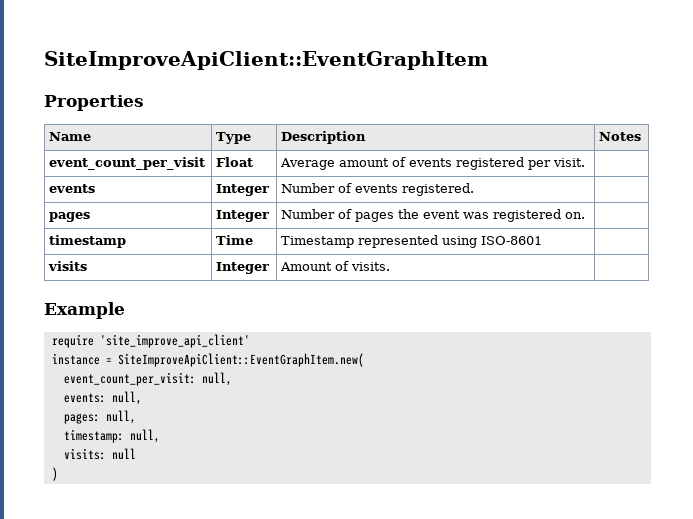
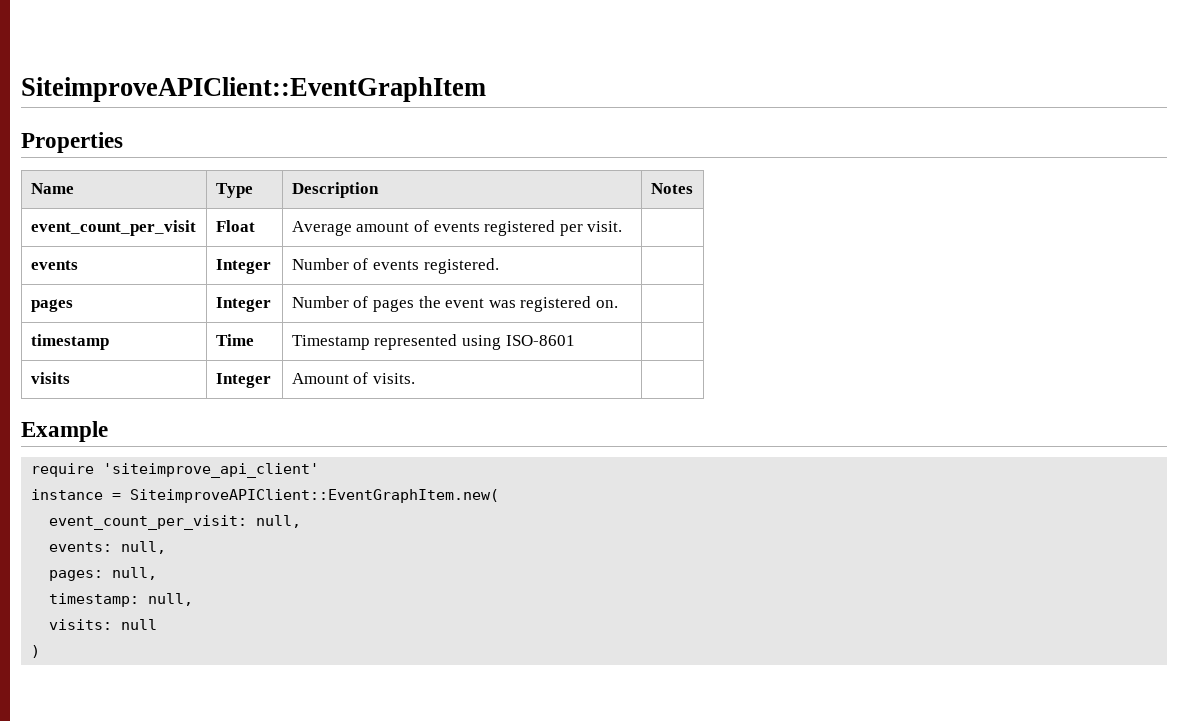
[44,51,488,70] SiteImproveApiClient::EventGraphItem -> [21,77,486,102] SiteimproveAPIClient::EventGraphItem
[99,334,250,348] 'site_improve_api_client' -> [103,463,320,478] 'siteimprove_api_client'
[117,353,364,367] SiteImproveApiClient::EventGraphItem.new( -> [130,489,500,503] SiteimproveAPIClient::EventGraphItem.new(

